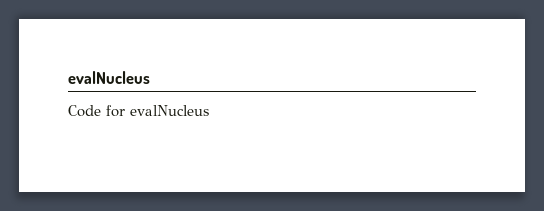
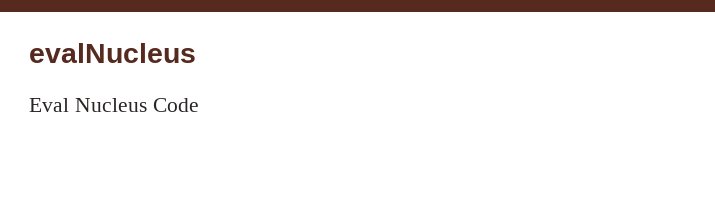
[68,105,209,117] Code for evalNucleus -> [29,98,199,112] Eval Nucleus Code

